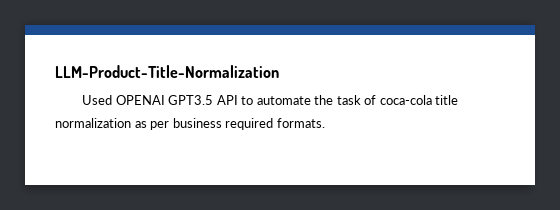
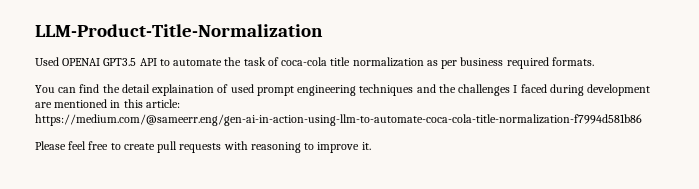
(325, 123) none -> [35,84,651,96] [35,99,180,108] [35,114,642,126] [35,141,371,153] // You can find the detail explaination of used prompt engineering techniques and the challenges I faced during development are mentioned in this article: https://medium.com/@sameerr.eng/gen-ai-in-action-using-llm-to-automate-coca-cola-title-normalization-f7994d581b86 // Please feel free to create pull requests with reasoning to improve it.

